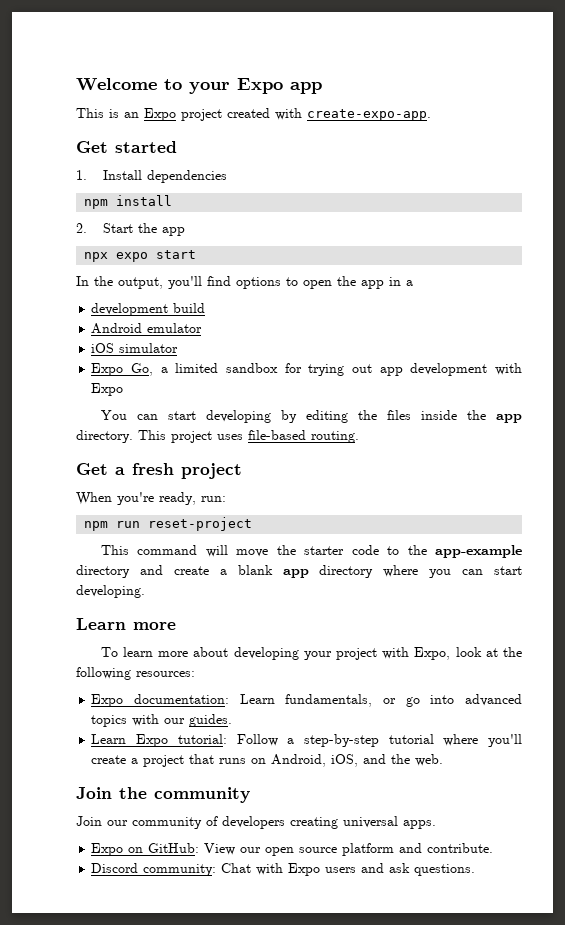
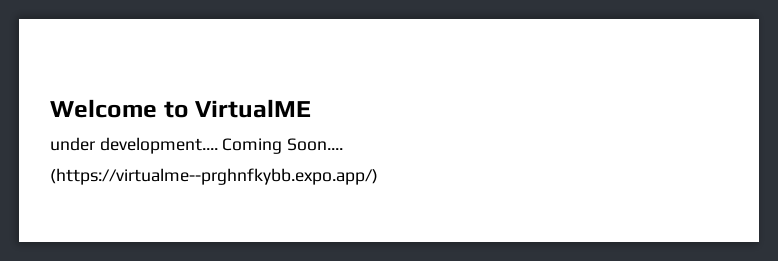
[189,78,322,94] [76,108,431,121] [76,141,177,153] [76,170,227,183] [84,195,173,209] [76,223,185,236] [84,250,197,262] [76,276,413,289] [91,303,206,316] [91,323,203,334] [91,343,179,353] [91,363,523,376] [91,383,124,396] [100,410,522,423] [76,430,359,443] [76,463,242,479] [76,492,226,505] [84,517,253,531] [100,545,522,558] [76,565,522,578] [76,585,145,598] [76,618,176,630] [100,647,522,660] [76,667,195,680] [91,694,522,707] [91,714,233,727] [91,734,522,747] [91,754,444,767] [76,787,250,803] [76,816,436,829] [91,843,494,856] [91,863,476,876] your Expo app // This is an Expo project created with create-expo-app. // Get started // 1. Install dependencies // npm install // 2. Start the app // npx expo start // In the output, you'll find options to open the app in a // development build // Android emulator // iOS simulator // Expo Go, a limited sandbox for trying out app development with Expo // You can start developing by editing the files inside the app directory. This project uses file-based routing. // Get a fresh project // When you're ready, run: // npm run reset-project // This command will move the starter code to the app-example directory and create a blank app directory where you can start developing. // Learn more // To learn more about developing your project with Expo, look at the following resources: // Expo documentation: Learn fundamentals, or go into advanced topics with our guides. // Learn Expo tutorial: Follow a step-by-step tutorial where you'll create a project that runs on Android, iOS, and the web. // Join the community // Join our community of developers creating universal apps. // Expo on GitHub: View our open source platform and contribute. // Discord community: Chat with Expo users and ask questions. -> [195,99,312,118] [50,137,344,154] [50,168,378,185] VirtualME // under development.... Coming Soon.... // (https://virtualme--prghnfkybb.expo.app/)

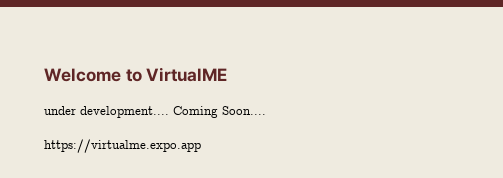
[50,168,378,185] (https://virtualme--prghnfkybb.expo.app/) -> [44,139,201,153] https://virtualme.expo.app

